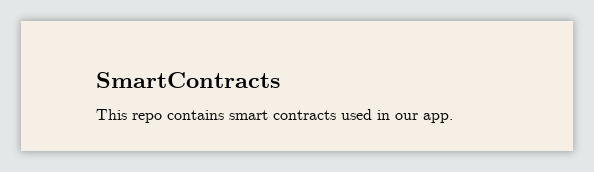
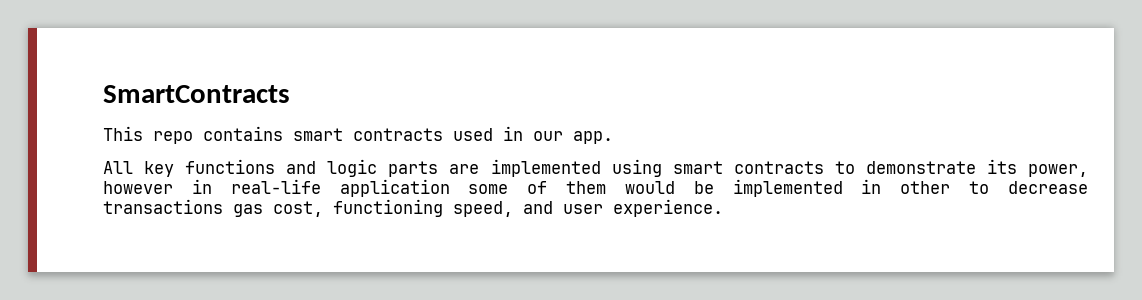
(453, 118) none -> [103,159,1088,177] [103,179,1088,197] [103,199,723,217] // All key functions and logic parts are implemented using smart contracts to demonstrate its power, however in real-life application some of them would be implemented in other to decrease transactions gas cost, functioning speed, and user experience.

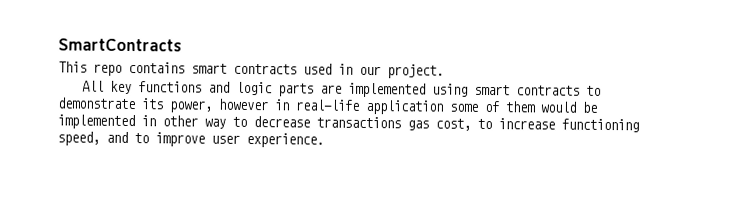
[573,131,613,144] app. -> [387,64,444,79] project.
(951, 187) none -> [204,118,226,129] way
(323, 209) none -> [477,118,555,130] to increase
(553, 207) none -> [134,132,205,147] to improve

